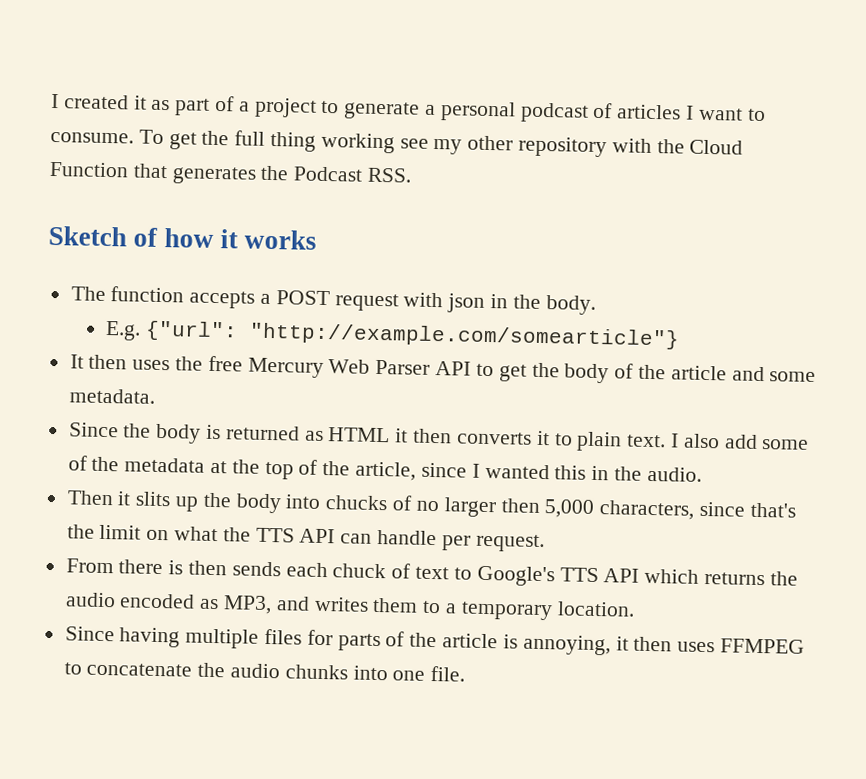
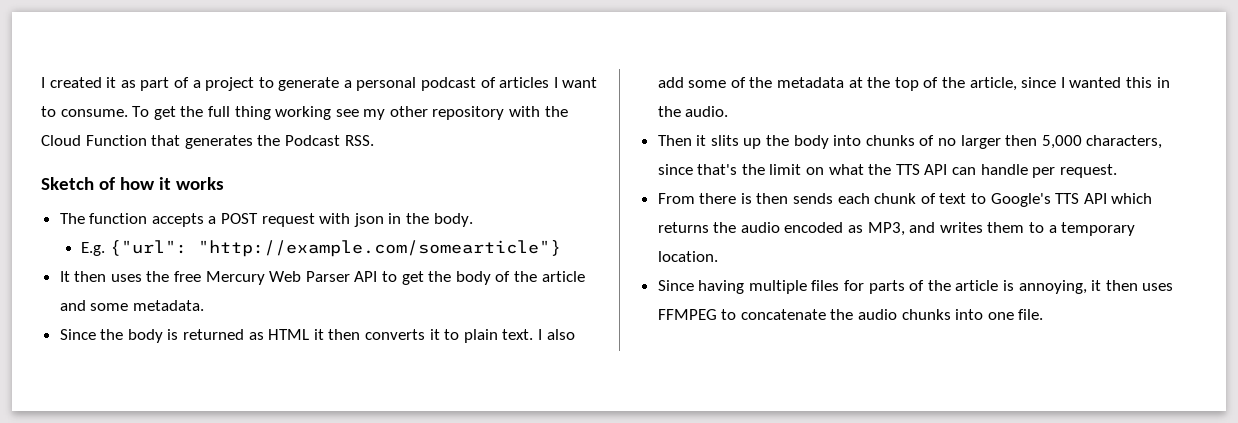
[325,495,389,511] chucks -> [865,135,915,146] chunks
[332,563,387,579] chuck -> [874,193,917,204] chunk

